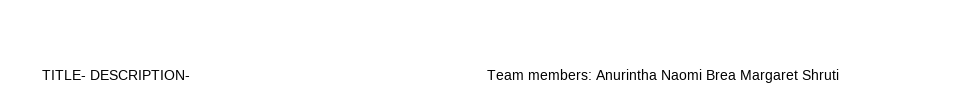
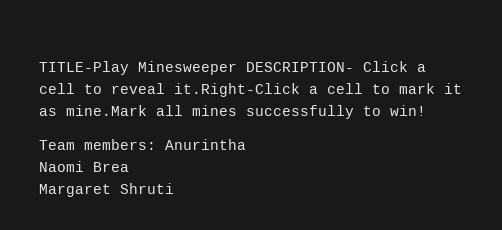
[42,70,86,80] TITLE- -> [39,61,237,75] TITLE-Play Minesweeper
(190, 75) none -> [363,61,426,72] [39,83,462,97] [39,105,426,119] Click a cell to reveal it.Right-Click a cell to mark it as mine.Mark all mines successfully to win!
(657, 74) none -> (246, 144) //
(736, 75) none -> (129, 167) //

